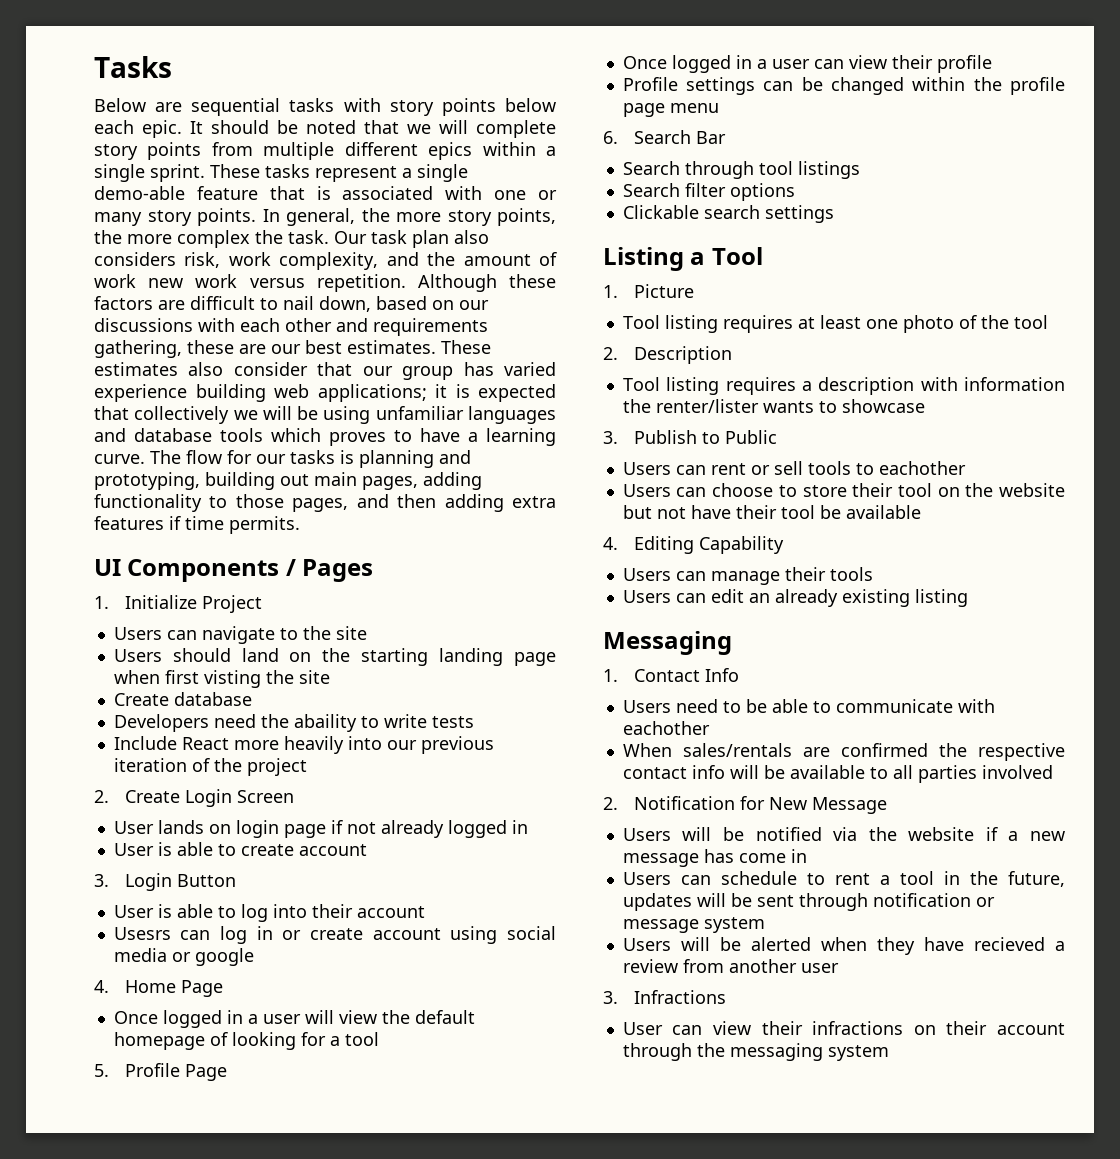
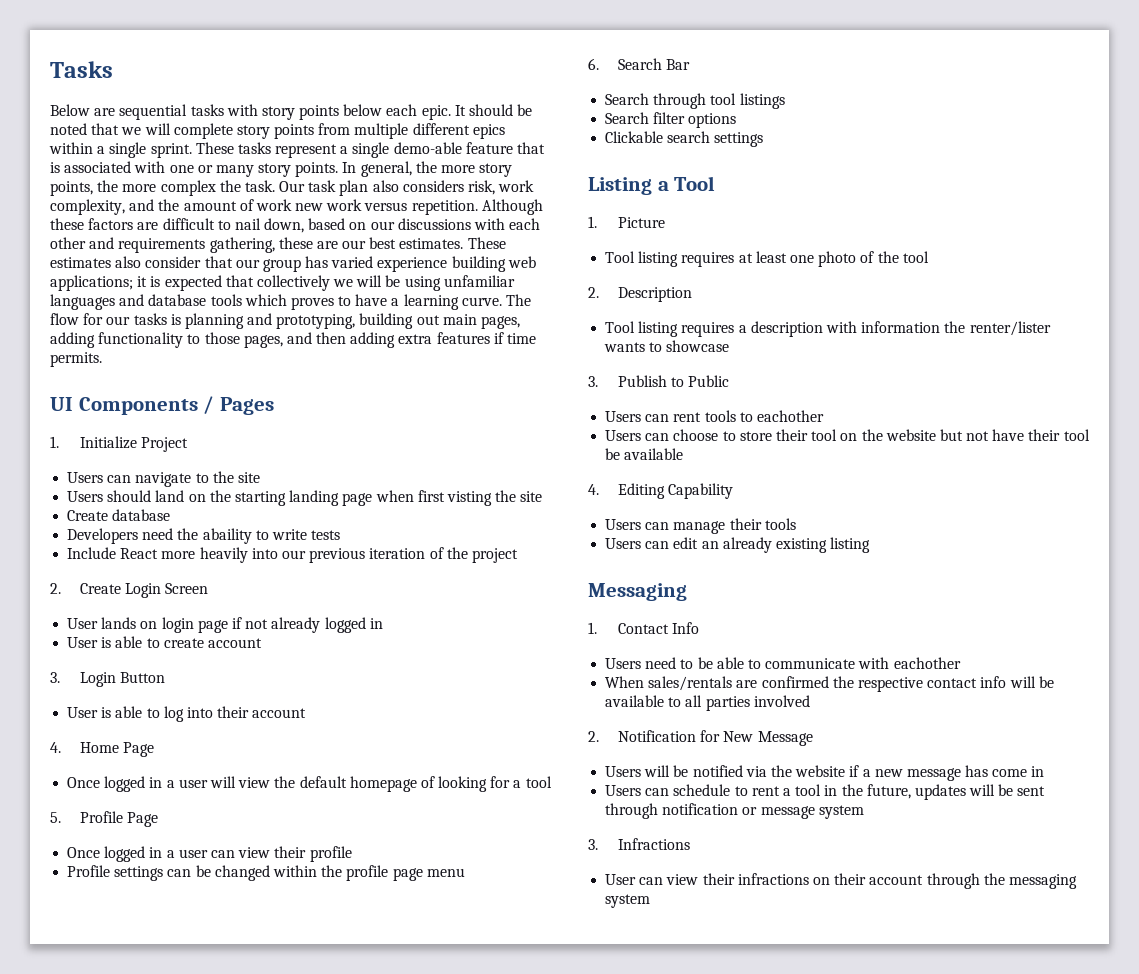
[113,926,556,944] [113,948,254,966] // Usesrs can log in or create account using social media or google -> (307, 713) none
[750,461,803,475] or sell -> (702, 417) none
[622,937,1065,955] [622,959,839,973] // Users will be alerted when they have recieved a review from another user -> (864, 812) none

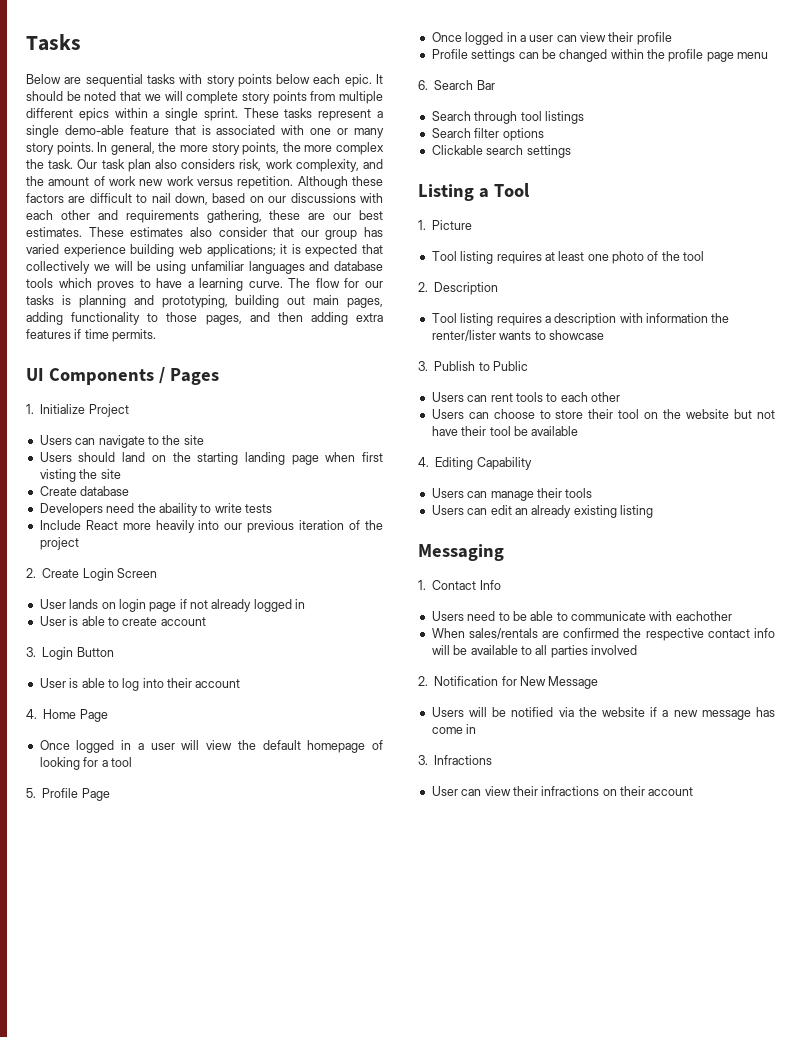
[756,410,824,422] eachother -> [560,392,620,402] each other
[605,784,1046,800] [605,803,864,819] // Users can schedule to rent a tool in the future, updates will be sent through notification or message system -> (477, 729) none
[926,873,1077,889] [605,894,651,908] through the messaging system -> (694, 791) none

